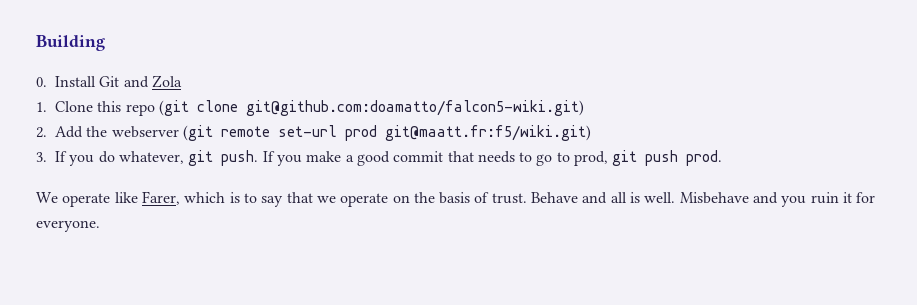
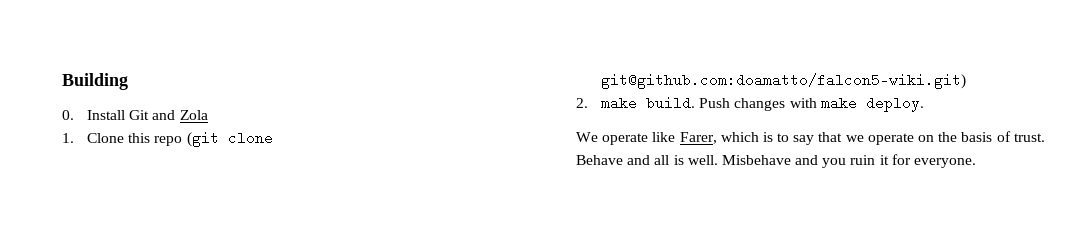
[55,125,591,141] [36,150,723,166] Add the webserver (git remote set-url prod git@maatt.fr:f5/wiki.git) // 3. If you do whatever, git push. If you make a good commit that needs to go to prod, git push prod. -> [601,96,924,112] make build. Push changes with make deploy.

